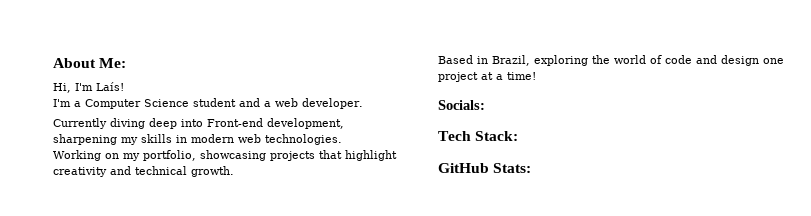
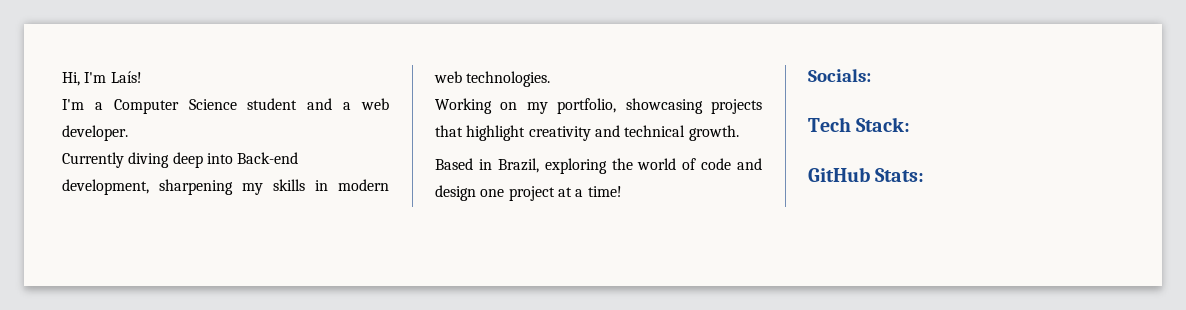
[53,58,127,68] About Me: // -> (62, 79) none
[207,118,263,127] Front-end -> [237,152,299,164] Back-end

